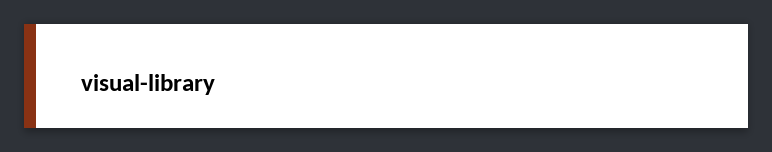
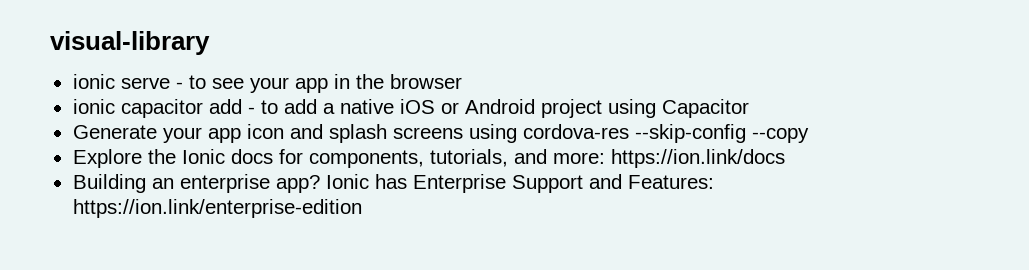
(215, 84) none -> [72,74,462,93] [72,99,749,118] [72,124,809,143] [72,149,785,168] [72,174,714,193] [72,199,362,218] // ionic serve - to see your app in the browser // ionic capacitor add - to add a native iOS or Android project using Capacitor // Generate your app icon and splash screens using cordova-res --skip-config --copy // Explore the Ionic docs for components, tutorials, and more: https://ion.link/docs // Building an enterprise app? Ionic has Enterprise Support and Features: https://ion.link/enterprise-edition

